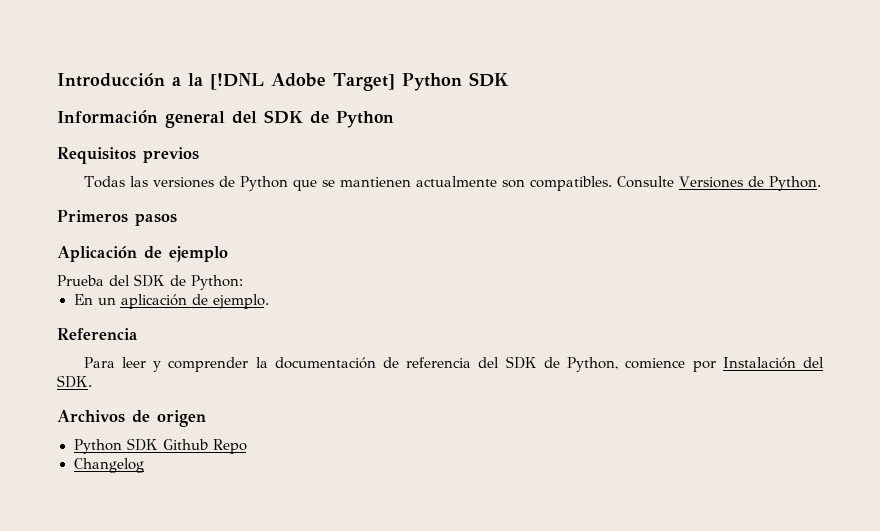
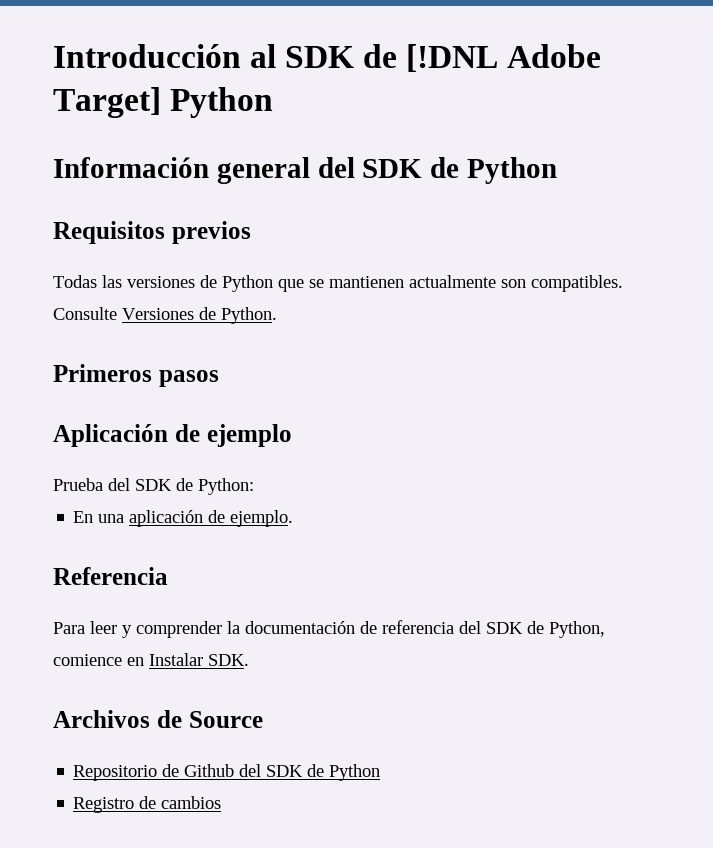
[172,73,203,86] a la -> [250,44,398,68] al SDK de
[468,72,509,87] SDK -> (274, 102) none
[97,297,116,305] un -> [98,514,125,523] una
[692,357,824,372] por Instalación del -> [127,653,203,666] en Instalar
[157,410,206,427] [73,438,247,454] [73,458,144,473] origen // Python SDK Github Repo // Changelog -> [188,711,263,728] [73,764,381,781] [73,796,222,813] Source // Repositorio de Github del SDK de Python // Registro de cambios

